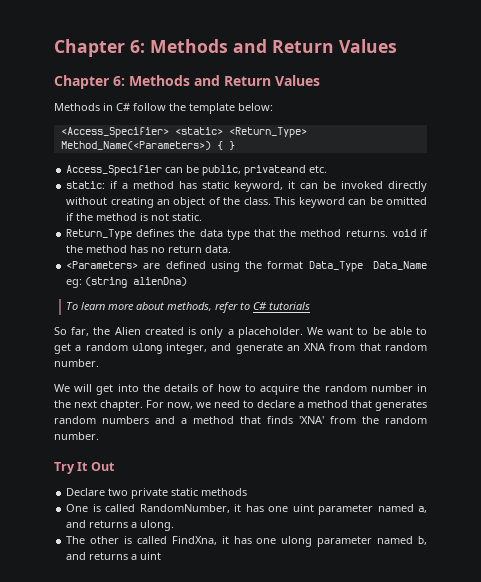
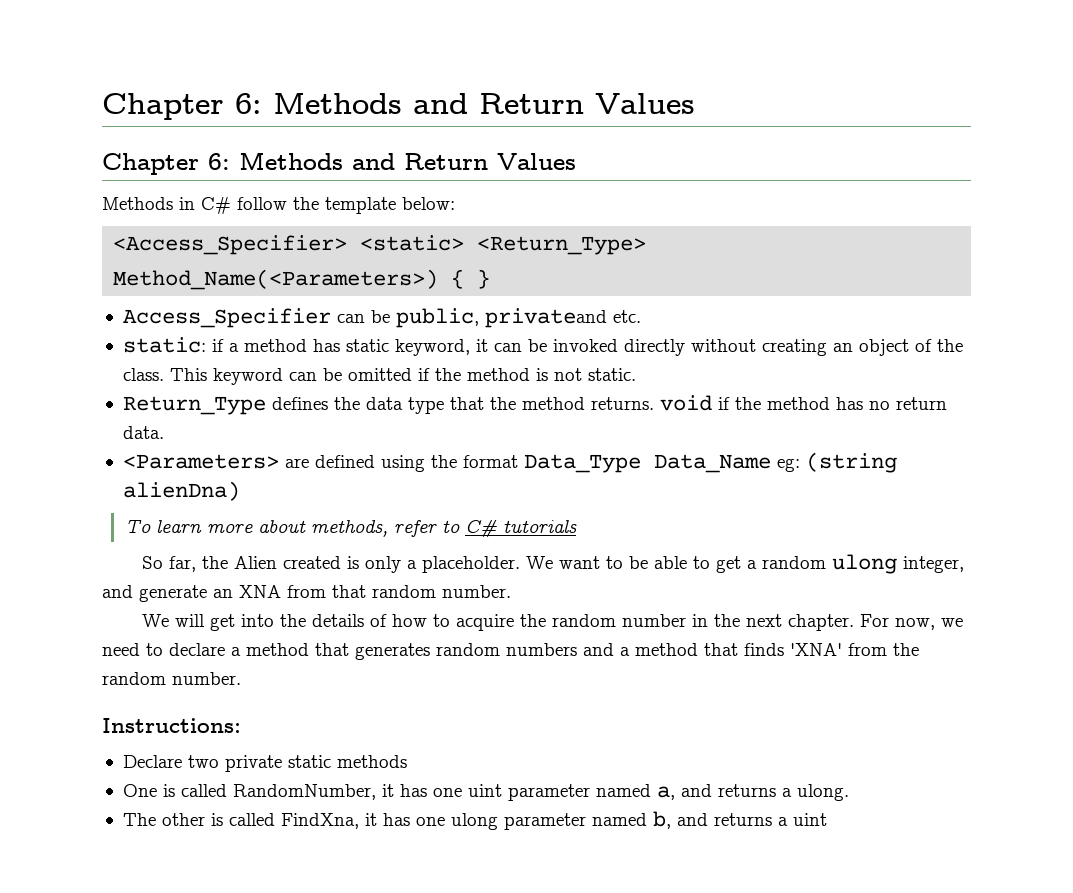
[54,462,115,474] Try It Out -> [102,718,241,733] Instructions:

